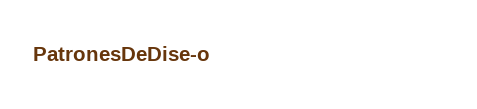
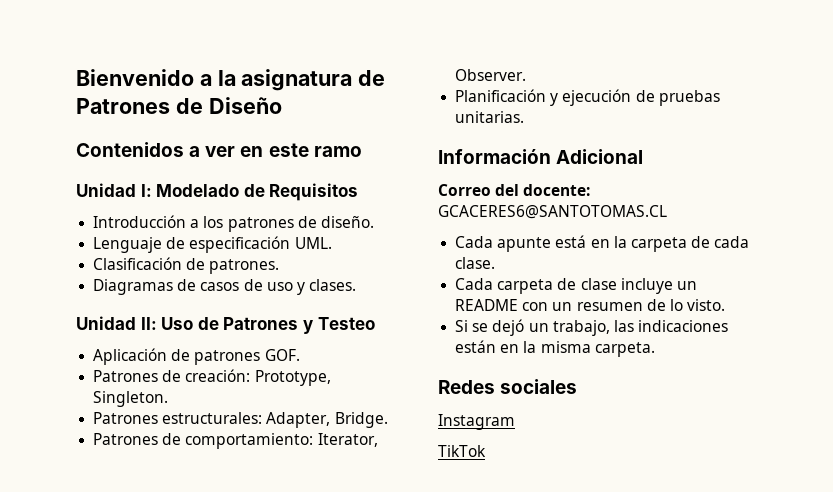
[33,46,210,61] PatronesDeDise-o -> [76,69,386,91] [76,97,282,114] [76,142,362,157] [76,183,359,201] [93,215,374,232] [93,236,332,253] [93,257,280,274] [93,279,357,295] [76,316,375,334] [93,348,300,365] [93,369,331,386] [93,391,169,407] [93,412,388,428] [93,433,378,449] [455,69,527,81] [455,89,720,106] [455,111,525,123] [438,149,644,164] [438,184,591,196] [438,205,667,219] [455,235,750,252] [455,257,496,269] [455,278,697,294] [455,299,726,311] [455,319,729,336] [455,340,655,357] [438,379,578,394] [438,414,515,430] [438,445,486,457] Bienvenido a la asignatura de Patrones de Diseño // Contenidos a ver en este ramo // Unidad I: Modelado de Requisitos // Introducción a los patrones de diseño. // Lenguaje de especificación UML. // Clasificación de patrones. // Diagramas de casos de uso y clases. // Unidad II: Uso de Patrones y Testeo // Aplicación de patrones GOF. // Patrones de creación: Prototype, Singleton. // Patrones estructurales: Adapter, Bridge. // Patrones de comportamiento: Iterator, Observer. // Planificación y ejecución de pruebas unitarias. // Información Adicional // Correo del docente: GCACERES6@SANTOTOMAS.CL // Cada apunte está en la carpeta de cada clase. // Cada carpeta de clase incluye un README con un resumen de lo visto. // Si se dejó un trabajo, las indicaciones están en la misma carpeta. // Redes sociales // Instagram // TikTok

